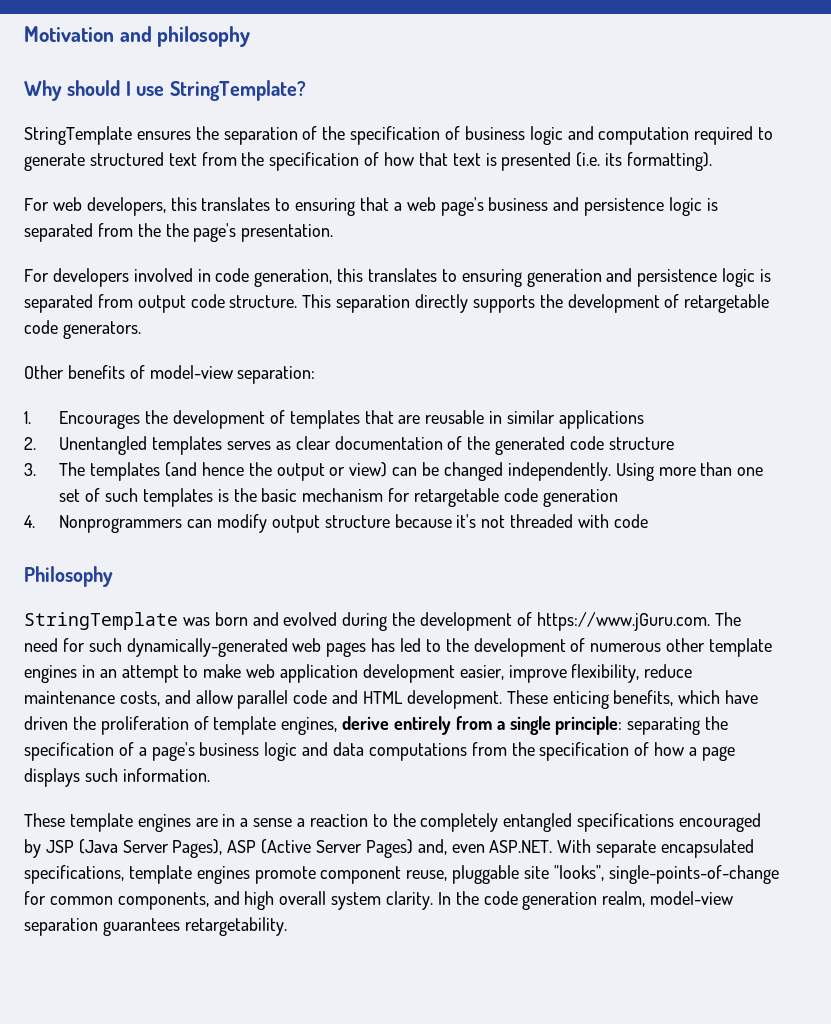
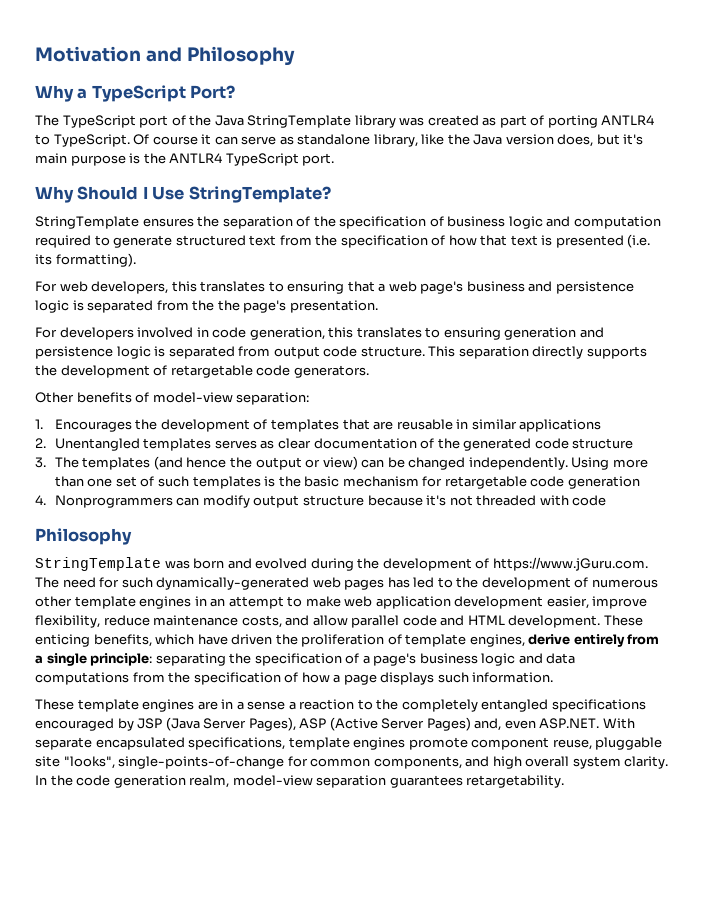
[157,26,251,47] [24,80,165,101] philosophy // Why should I use -> [186,46,295,66] [35,85,236,102] [35,115,655,128] [35,134,644,147] [35,153,335,166] [35,186,185,203] Philosophy // Why a TypeScript Port? // The TypeScript port of the Java StringTemplate library was created as part of porting ANTLR4 to TypeScript. Of course it can serve as standalone library, like the Java version does, but it's main purpose is the ANTLR4 TypeScript port. // Why Should I Use

